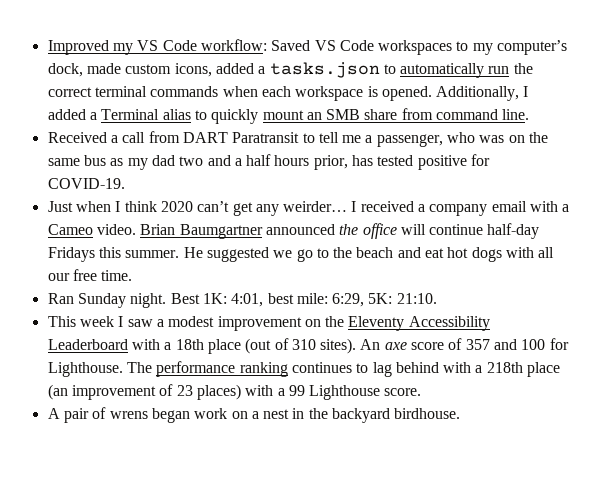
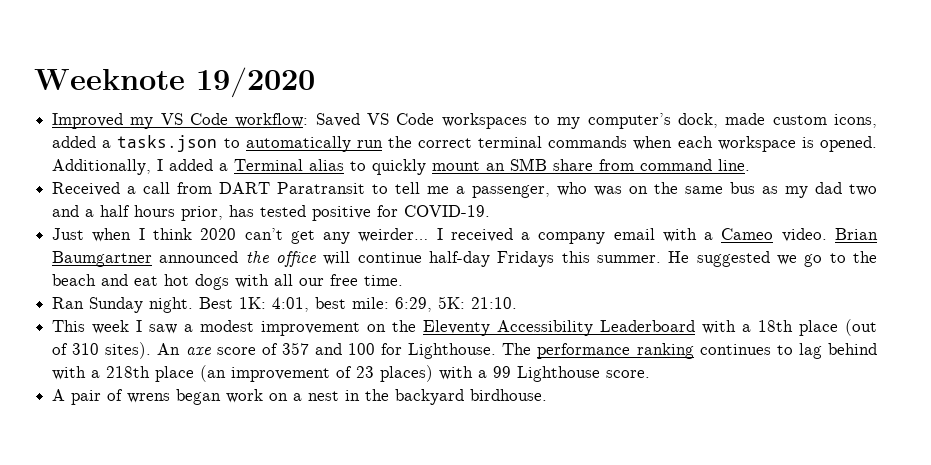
(47, 47) none -> [34,67,315,98] Weeknote 19/2020 //

